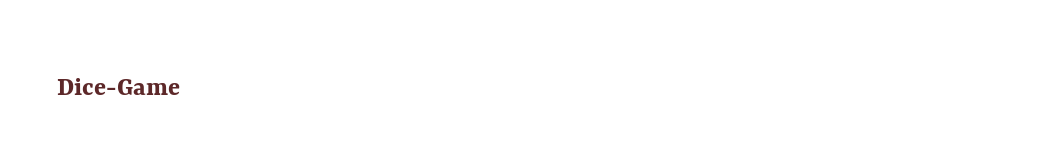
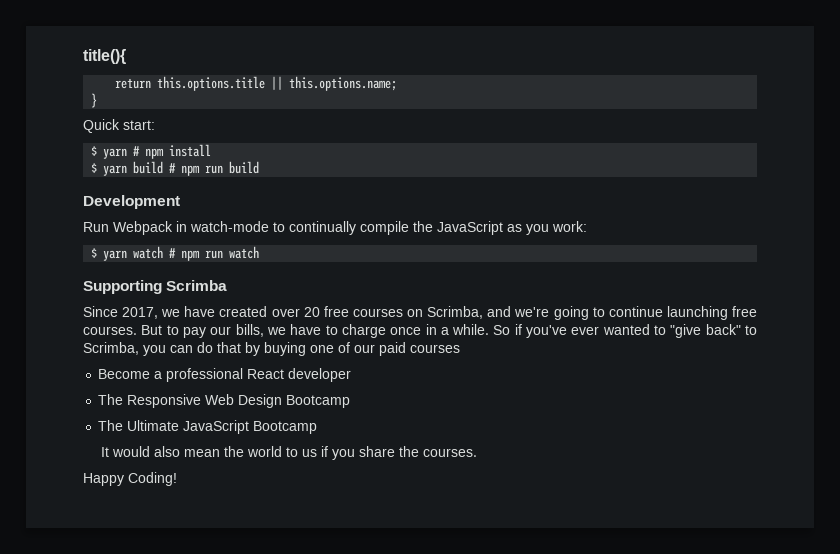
[57,78,180,95] Dice-Game -> [83,49,126,64] [115,76,398,91] [91,93,98,108] [83,119,155,133] [91,144,212,159] [91,161,260,176] [83,195,180,209] [83,221,587,235] [91,246,260,261] [83,280,228,294] [83,306,758,320] [83,324,758,338] [83,342,460,356] [98,368,352,382] [98,394,351,408] [98,420,318,434] [100,446,477,460] [83,472,177,486] title(){ // return this.options.title || this.options.name; // } // Quick start: // $ yarn # npm install // $ yarn build # npm run build // Development // Run Webpack in watch-mode to continually compile the JavaScript as you work: // $ yarn watch # npm run watch // Supporting Scrimba // Since 2017, we have created over 20 free courses on Scrimba, and we're going to continue launching free courses. But to pay our bills, we have to charge once in a while. So if you've ever wanted to "give back" to Scrimba, you can do that by buying one of our paid courses // Become a professional React developer // The Responsive Web Design Bootcamp // The Ultimate JavaScript Bootcamp // It would also mean the world to us if you share the courses. // Happy Coding!

